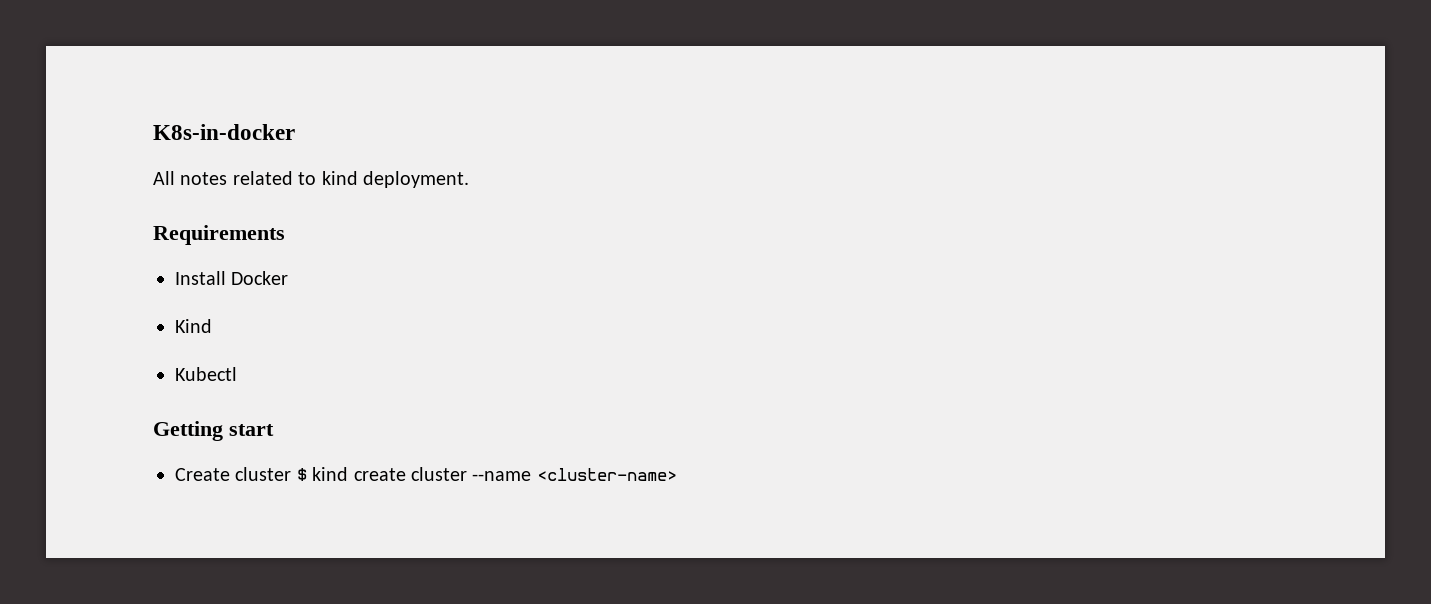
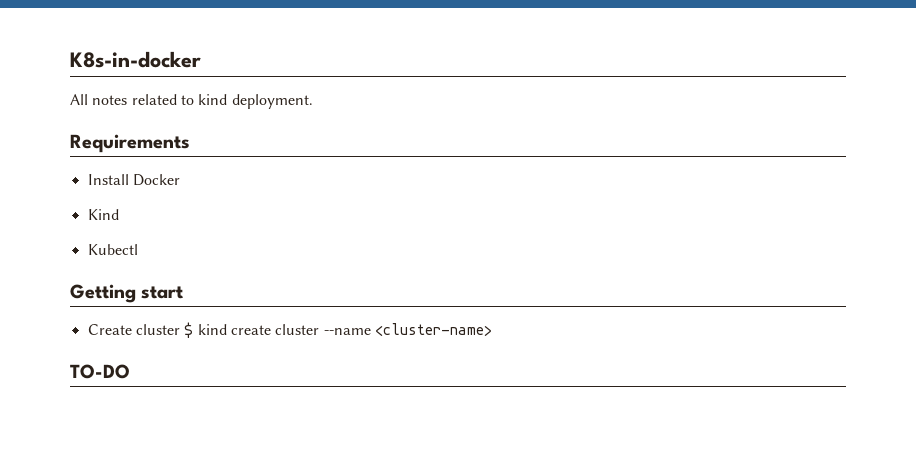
(677, 474) none -> [70,364,130,379] // TO-DO

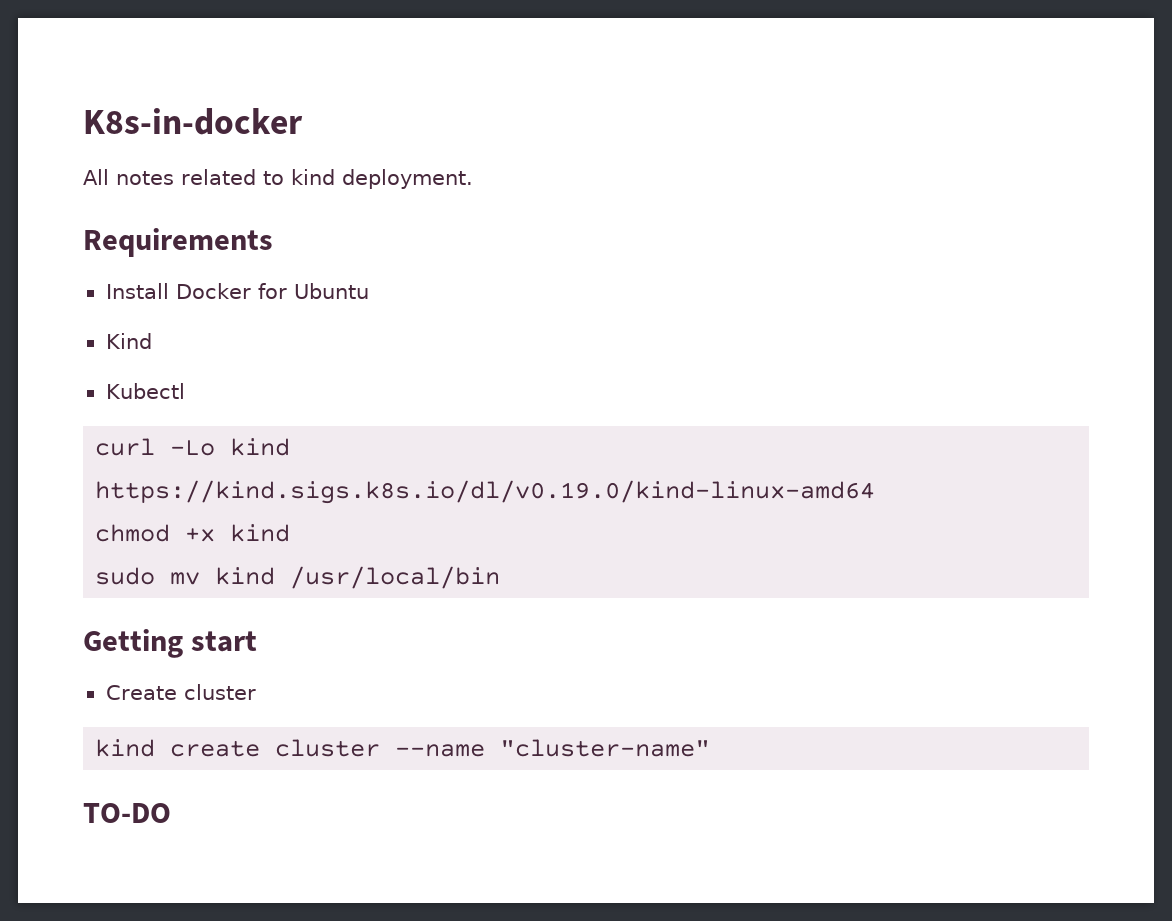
(180, 180) none -> [257,283,369,299] for Ubuntu
(138, 249) none -> [95,438,291,456] [95,480,876,504] [95,524,291,542] [95,566,501,589] // curl -Lo kind https://kind.sigs.k8s.io/dl/v0.19.0/kind-linux-amd64 // chmod +x kind // sudo mv kind /usr/local/bin
[184,322,194,338] $ -> (256, 692) //
[374,323,492,336] <cluster-name> -> [500,739,711,757] "cluster-name"

